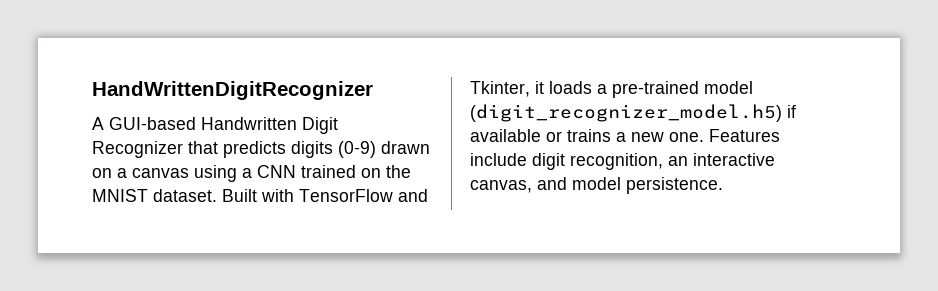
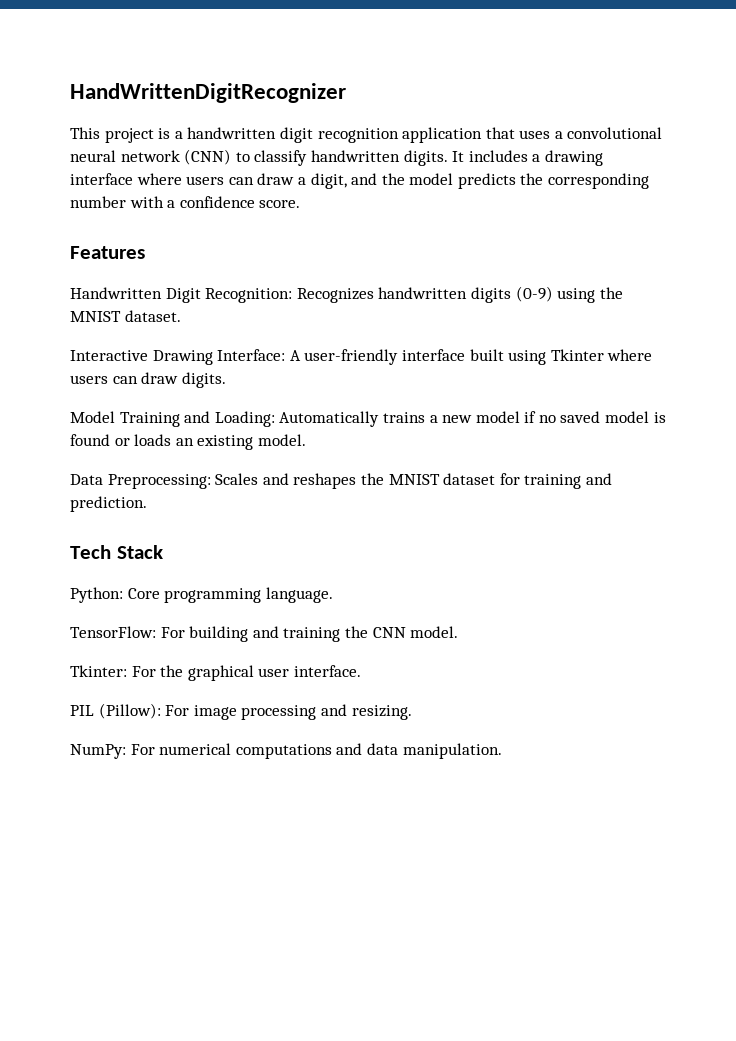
[92,117,338,134] [92,141,430,158] [92,165,411,182] [92,189,428,202] [470,81,753,98] [470,104,796,122] [470,129,780,142] [470,153,775,170] [470,177,723,194] A GUI-based Handwritten Digit Recognizer that predicts digits (0-9) drawn on a canvas using a CNN trained on the MNIST dataset. Built with TensorFlow and Tkinter, it loads a pre-trained model (digit_recognizer_model.h5) if available or trains a new one. Features include digit recognition, an interactive canvas, and model persistence. -> [70,127,663,143] [70,149,603,166] [70,173,650,189] [70,196,301,208] [70,246,145,259] [70,286,623,303] [70,310,181,322] [70,349,653,365] [70,372,226,388] [70,411,666,427] [70,434,306,450] [70,473,612,489] [70,496,147,512] [70,545,163,559] [70,587,333,603] [70,626,459,642] [70,665,361,681] [70,703,412,720] [70,743,502,759] This project is a handwritten digit recognition application that uses a convolutional neural network (CNN) to classify handwritten digits. It includes a drawing interface where users can draw a digit, and the model predicts the corresponding number with a confidence score. // Features // Handwritten Digit Recognition: Recognizes handwritten digits (0-9) using the MNIST dataset. // Interactive Drawing Interface: A user-friendly interface built using Tkinter where users can draw digits. // Model Training and Loading: Automatically trains a new model if no saved model is found or loads an existing model. // Data Preprocessing: Scales and reshapes the MNIST dataset for training and prediction. // Tech Stack // Python: Core programming language. // TensorFlow: For building and training the CNN model. // Tkinter: For the graphical user interface. // PIL (Pillow): For image processing and resizing. // NumPy: For numerical computations and data manipulation.

